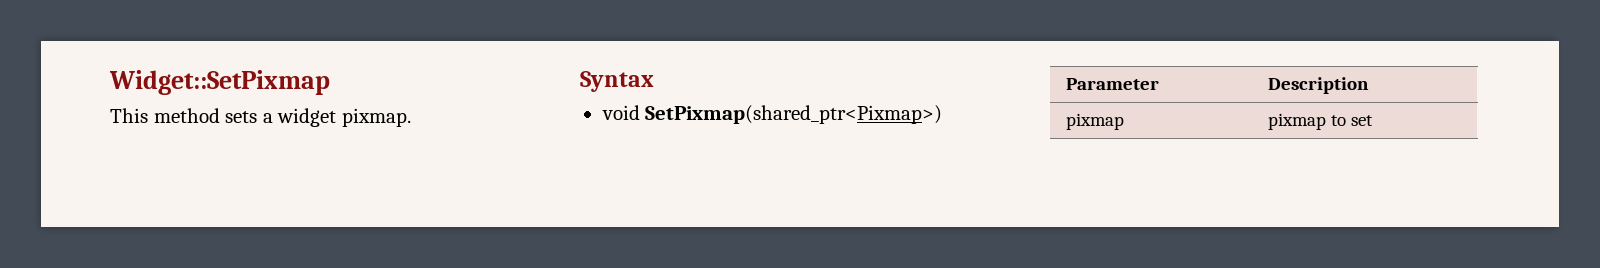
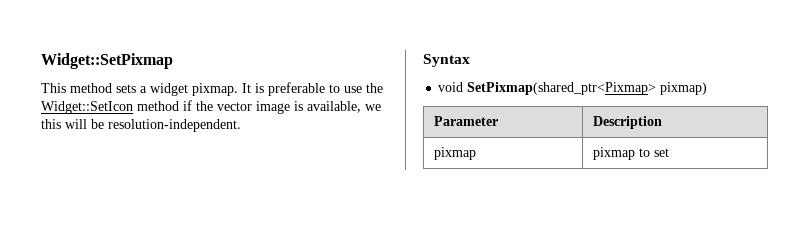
(411, 117) none -> [242,82,383,96] [41,100,381,114] [41,119,241,132] It is preferable to use the Widget::SetIcon method if the vector image is available, we this will be resolution-independent.
[645,105,943,124] SetPixmap(shared_ptr<Pixmap>) -> [467,82,708,95] SetPixmap(shared_ptr<Pixmap> pixmap)

